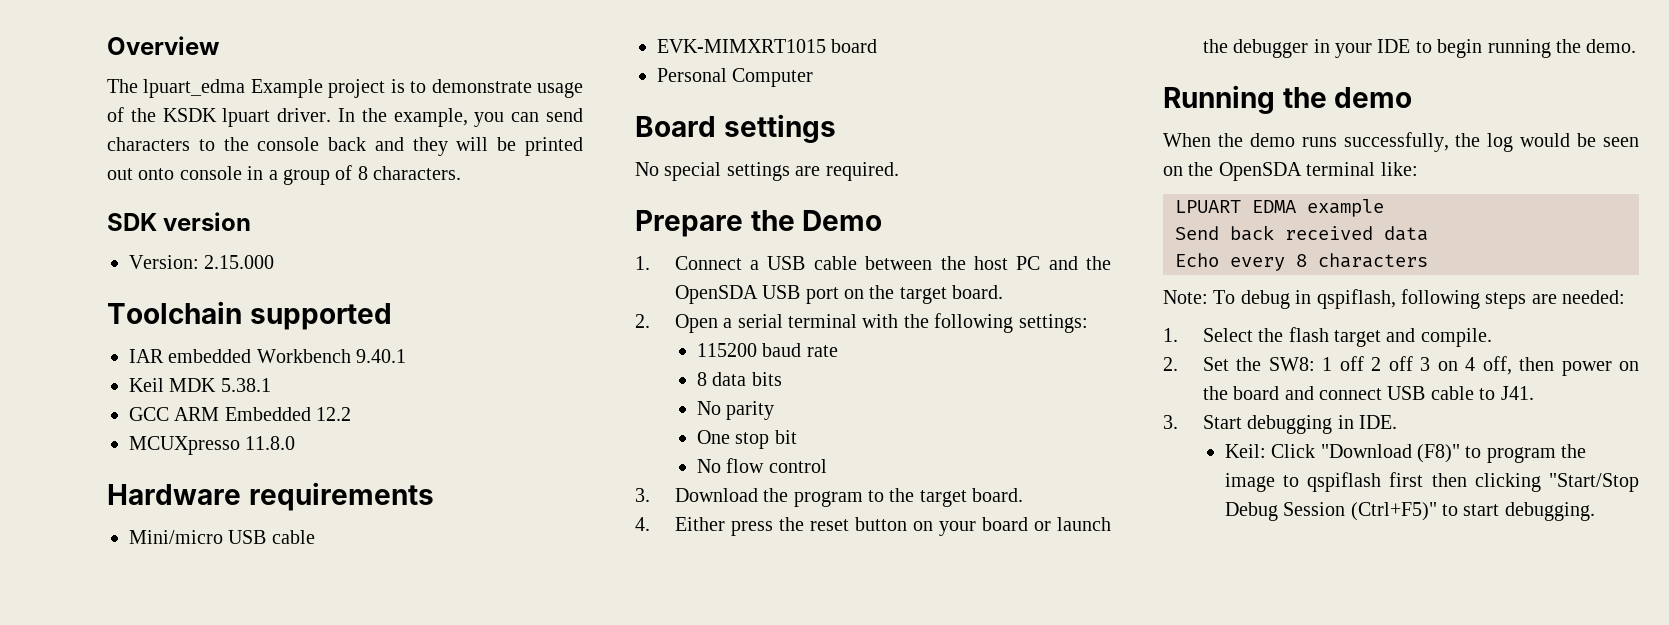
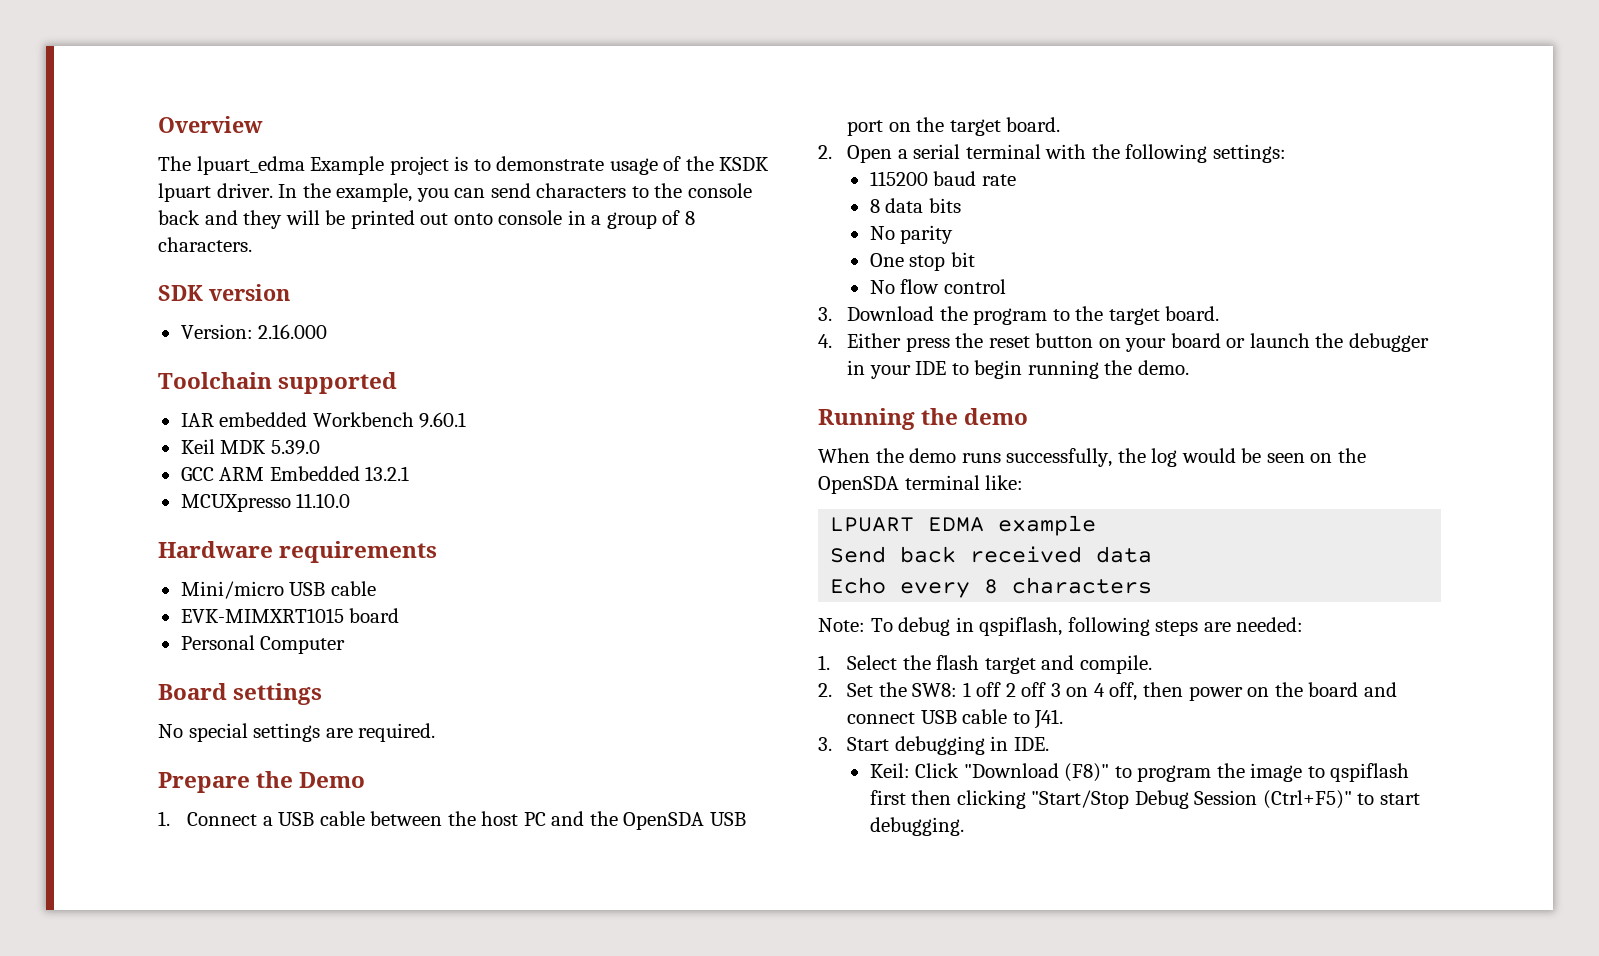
[204,255,275,269] 2.15.000 -> [258,324,328,339] 2.16.000
[356,349,407,363] 9.40.1 -> [419,412,467,428] 9.60.1
[220,378,271,392] 5.38.1 -> [270,440,320,455] 5.39.0
[316,407,352,421] 12.2 -> [365,466,410,481] 13.2.1
[245,436,296,450] 11.8.0 -> [296,493,351,508] 11.10.0

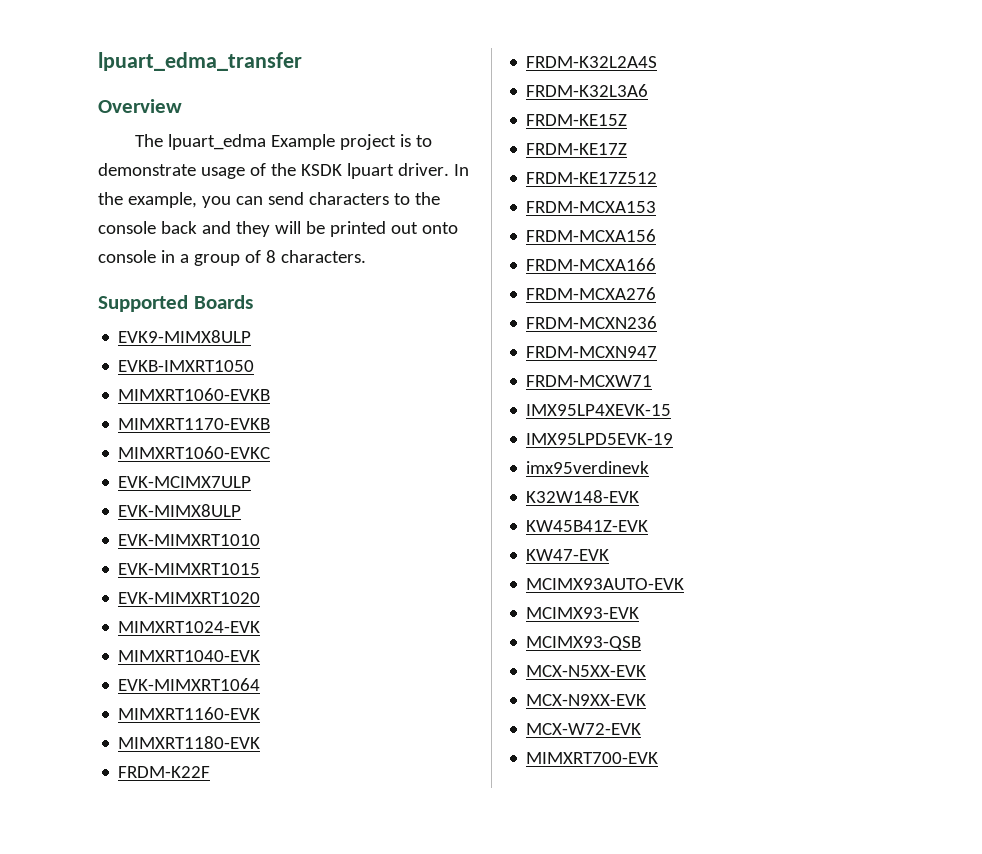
(158, 124) none -> [98,52,302,71] lpuart_edma_transfer //
[158,284,290,301] [180,324,328,339] [158,372,398,394] [180,412,467,428] [180,439,320,455] [180,466,410,481] [180,493,351,512] [158,541,438,563] [180,581,376,599] [180,608,400,623] [180,635,346,654] [158,683,323,705] [158,723,436,742] [158,771,366,793] [158,811,746,830] [847,117,1061,136] [818,144,1286,163] [869,171,1016,186] [869,198,961,213] [869,225,954,244] [869,252,975,271] [869,279,1006,294] [818,306,1220,325] [818,333,1429,352] [847,360,1189,379] [818,408,1029,430] [818,448,1366,467] [818,475,1024,494] [830,515,1097,536] [830,546,1153,563] [830,577,1153,598] [818,617,1304,636] [818,655,1152,674] [818,682,1397,701] [847,709,1064,729] [818,736,1049,755] [869,763,1410,782] [869,790,1420,809] [869,817,964,836] SDK version // Version: 2.16.000 // Toolchain supported // IAR embedded Workbench 9.60.1 // Keil MDK 5.39.0 // GCC ARM Embedded 13.2.1 // MCUXpresso 11.10.0 // Hardware requirements // Mini/micro USB cable // EVK-MIMXRT1015 board // Personal Computer // Board settings // No special settings are required. // Prepare the Demo // 1. Connect a USB cable between the host PC and the OpenSDA USB port on the target board. // 2. Open a serial terminal with the following settings: // 115200 baud rate // 8 data bits // No parity // One stop bit // No flow control // 3. Download the program to the target board. // 4. Either press the reset button on your board or launch the debugger in your IDE to begin running the demo. // Running the demo // When the demo runs successfully, the log would be seen on the OpenSDA terminal like: // LPUART EDMA example // Send back received data // Echo every 8 characters // Note: To debug in qspiflash, following steps are needed: // 1. Select the flash target and compile. // 2. Set the SW8: 1 off 2 off 3 on 4 off, then power on the board and connect USB cable to J41. // 3. Start debugging in IDE. // Keil: Click "Download (F8)" to program the image to qspiflash first then clicking "Start/Stop Debug Session (Ctrl+F5)" to start debugging. -> [98,295,253,312] [118,330,252,343] [118,360,255,372] [118,388,271,401] [118,418,271,430] [118,446,271,459] [118,476,252,488] [118,504,242,517] [118,534,261,546] [118,563,261,575] [118,592,261,604] [118,621,261,633] [118,650,261,662] [118,678,261,691] [118,707,261,720] [118,736,261,749] [118,766,211,778] [526,56,658,68] [526,84,649,97] [526,114,628,126] [526,143,628,155] [526,172,658,184] [526,201,657,213] [526,229,657,242] [526,258,657,271] [526,287,657,300] [526,316,658,329] [526,346,658,358] [526,375,653,387] [526,404,672,416] [526,433,674,445] [526,461,650,474] [526,490,640,503] [526,520,649,532] [526,549,610,561] [526,578,685,590] [526,607,640,619] [526,636,642,651] [526,665,647,677] [526,694,647,706] [526,723,642,735] [526,752,659,764] Supported Boards // EVK9-MIMX8ULP // EVKB-IMXRT1050 // MIMXRT1060-EVKB // MIMXRT1170-EVKB // MIMXRT1060-EVKC // EVK-MCIMX7ULP // EVK-MIMX8ULP // EVK-MIMXRT1010 // EVK-MIMXRT1015 // EVK-MIMXRT1020 // MIMXRT1024-EVK // MIMXRT1040-EVK // EVK-MIMXRT1064 // MIMXRT1160-EVK // MIMXRT1180-EVK // FRDM-K22F // FRDM-K32L2A4S // FRDM-K32L3A6 // FRDM-KE15Z // FRDM-KE17Z // FRDM-KE17Z512 // FRDM-MCXA153 // FRDM-MCXA156 // FRDM-MCXA166 // FRDM-MCXA276 // FRDM-MCXN236 // FRDM-MCXN947 // FRDM-MCXW71 // IMX95LP4XEVK-15 // IMX95LPD5EVK-19 // imx95verdinevk // K32W148-EVK // KW45B41Z-EVK // KW47-EVK // MCIMX93AUTO-EVK // MCIMX93-EVK // MCIMX93-QSB // MCX-N5XX-EVK // MCX-N9XX-EVK // MCX-W72-EVK // MIMXRT700-EVK

